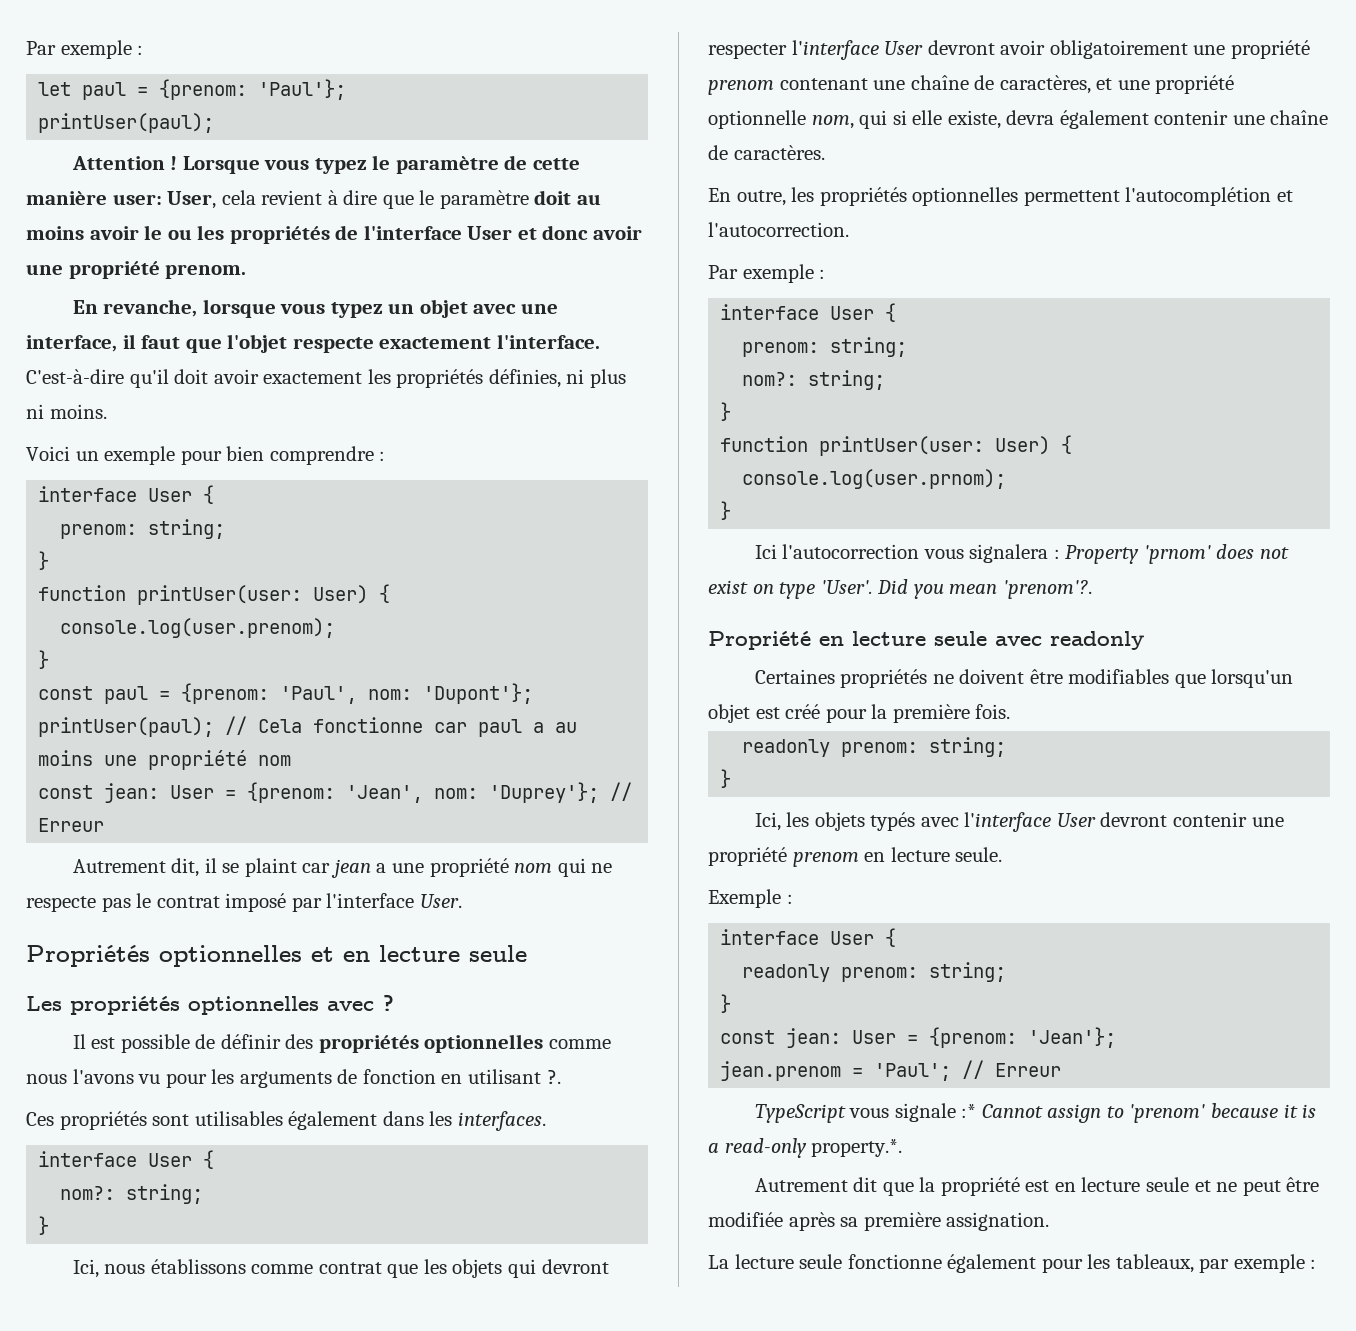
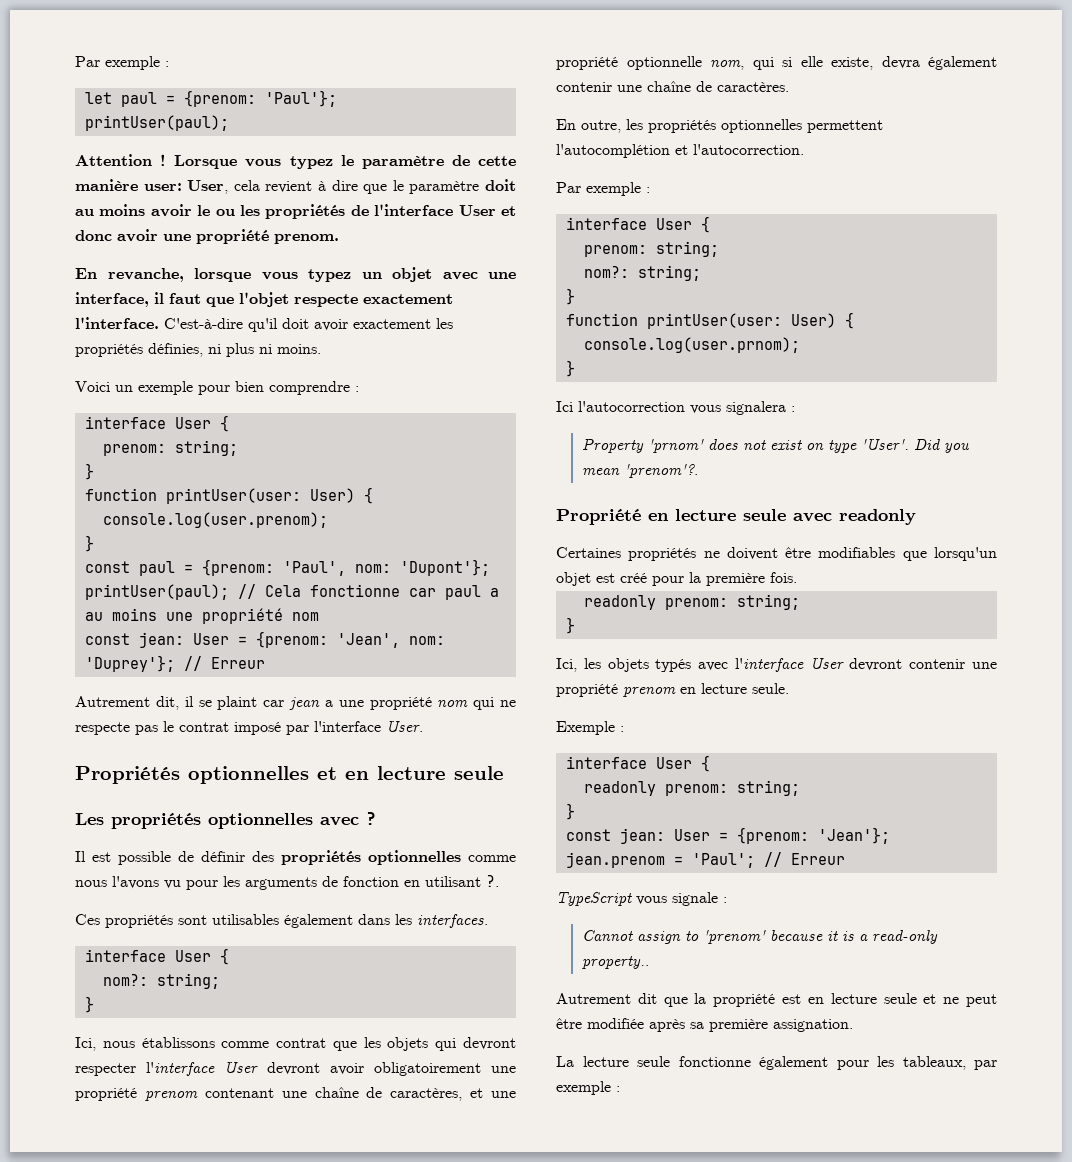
(1060, 554) none -> (795, 409) //
[961,1104,977,1118] :* -> [723,897,727,903] : //
[811,1139,903,1157] property.*. -> [581,956,649,969] property..

